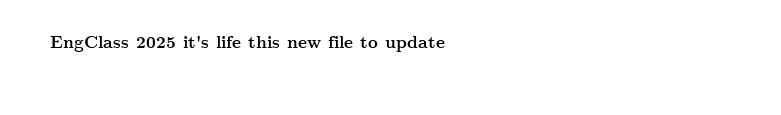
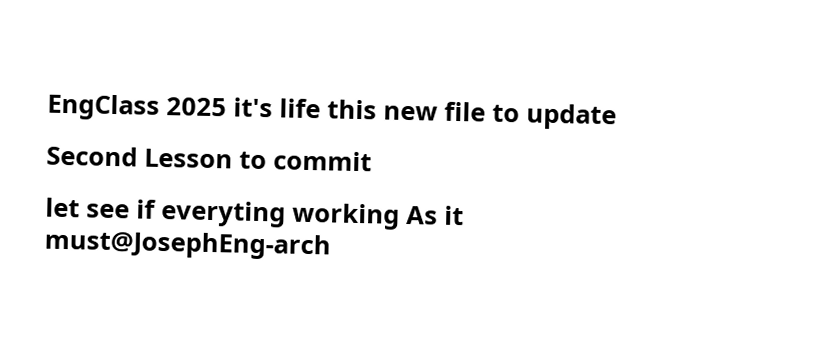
(445, 44) none -> [46,145,372,172] [45,197,464,230] [44,229,331,261] // Second Lesson to commit // let see if everyting working As it must@JosephEng-arch

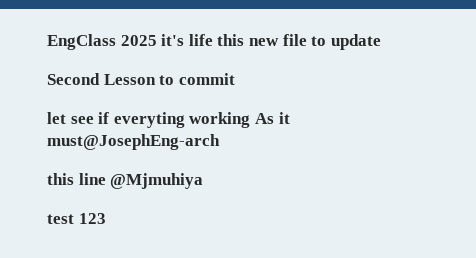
(331, 245) none -> [47,173,204,189] [47,213,106,224] // this line @Mjmuhiya // test 123

